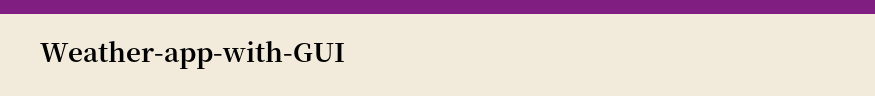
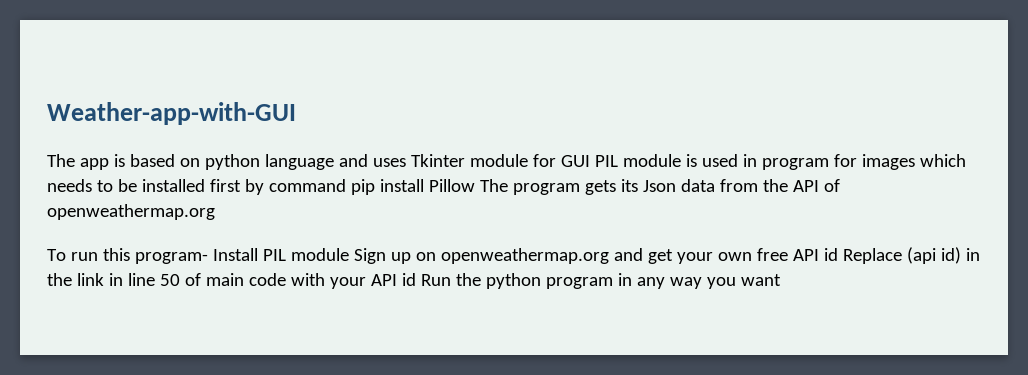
(345, 55) none -> [47,154,966,170] [47,179,840,195] [47,204,215,220] [47,247,980,264] [47,273,781,289] // The app is based on python language and uses Tkinter module for GUI PIL module is used in program for images which needs to be installed first by command pip install Pillow The program gets its Json data from the API of openweathermap.org // To run this program- Install PIL module Sign up on openweathermap.org and get your own free API id Replace (api id) in the link in line 50 of main code with your API id Run the python program in any way you want

